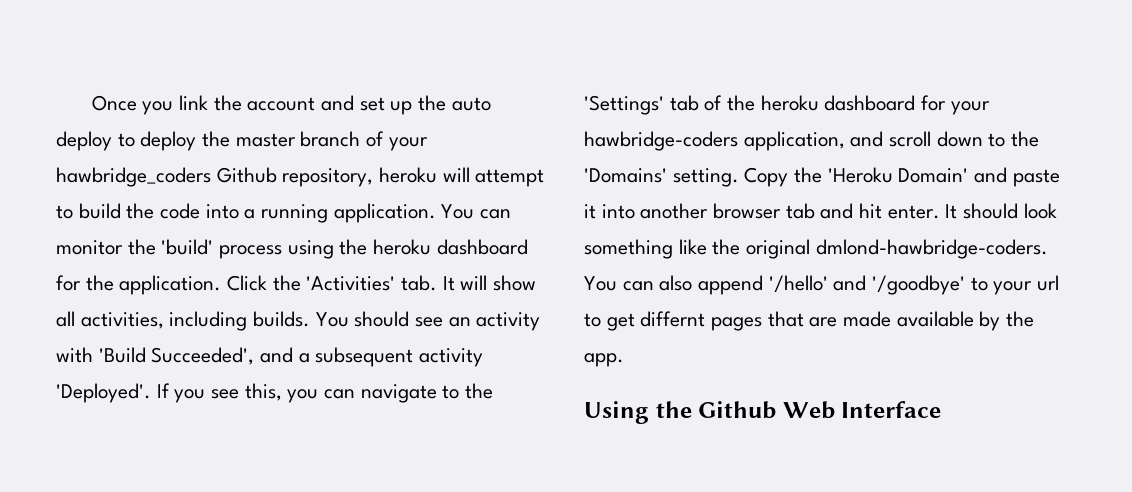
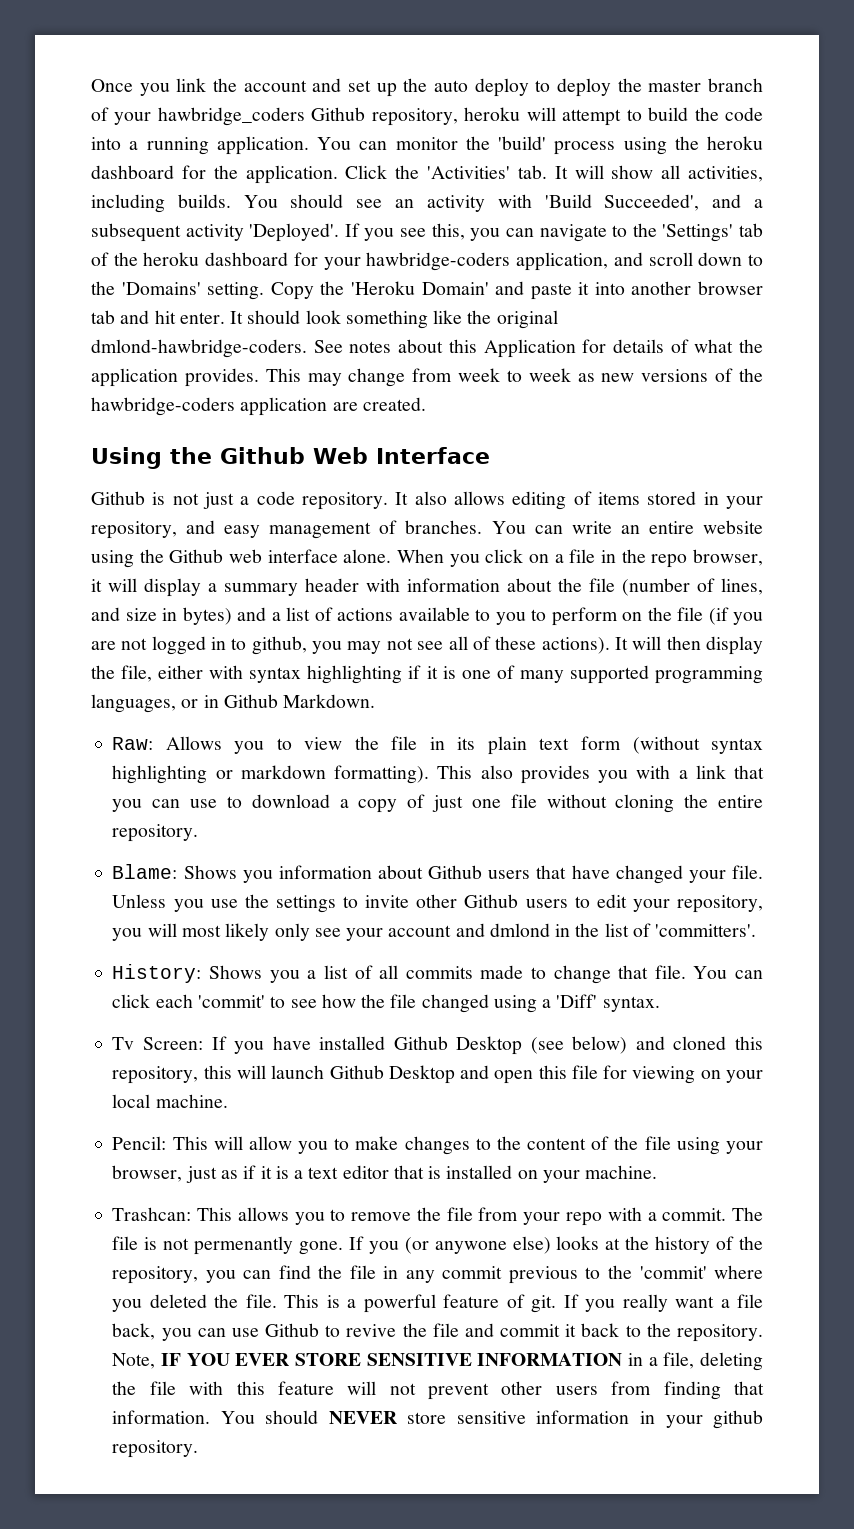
[584,275,1060,295] [584,311,1035,331] [584,353,624,367] You can also append '/hello' and '/goodbye' to your url to get differnt pages that are made available by the app. -> [313,339,764,358] [91,368,763,387] [91,397,426,416] See notes about this Application for details of what the application provides. This may change from week to week as new versions of the hawbridge-coders application are created.
(942, 409) none -> [91,491,763,510] [91,520,764,539] [91,549,763,568] [91,578,763,597] [91,607,763,626] [91,636,764,655] [91,665,764,684] [91,694,376,713] [112,736,763,755] [112,765,765,784] [112,794,763,813] [112,824,199,842] [112,864,763,884] [112,894,763,913] [112,923,757,941] [112,964,763,984] [112,994,660,1013] [112,1036,763,1055] [112,1065,763,1084] [112,1094,228,1108] [112,1136,763,1155] [112,1165,658,1183] [112,1207,763,1226] [112,1236,763,1255] [112,1265,763,1284] [112,1294,763,1313] [112,1323,763,1342] [112,1352,763,1371] [112,1381,764,1400] [112,1410,764,1429] [112,1440,199,1458] // Github is not just a code repository. It also allows editing of items stored in your repository, and easy management of branches. You can write an entire website using the Github web interface alone. When you click on a file in the repo browser, it will display a summary header with information about the file (number of lines, and size in bytes) and a list of actions available to you to perform on the file (if you are not logged in to github, you may not see all of these actions). It will then display the file, either with syntax highlighting if it is one of many supported programming languages, or in Github Markdown. // Raw: Allows you to view the file in its plain text form (without syntax highlighting or markdown formatting). This also provides you with a link that you can use to download a copy of just one file without cloning the entire repository. // Blame: Shows you information about Github users that have changed your file. Unless you use the settings to invite other Github users to edit your repository, you will most likely only see your account and dmlond in the list of 'committers'. // History: Shows you a list of all commits made to change that file. You can click each 'commit' to see how the file changed using a 'Diff' syntax. // Tv Screen: If you have installed Github Desktop (see below) and cloned this repository, this will launch Github Desktop and open this file for viewing on your local machine. // Pencil: This will allow you to make changes to the content of the file using your browser, just as if it is a text editor that is installed on your machine. // Trashcan: This allows you to remove the file from your repo with a commit. The file is not permenantly gone. If you (or anywone else) looks at the history of the repository, you can find the file in any commit previous to the 'commit' where you deleted the file. This is a powerful feature of git. If you really want a file back, you can use Github to revive the file and commit it back to the repository. Note, IF YOU EVER STORE SENSITIVE INFORMATION in a file, deleting the file with this feature will not prevent other users from finding that information. You should NEVER store sensitive information in your github repository.

